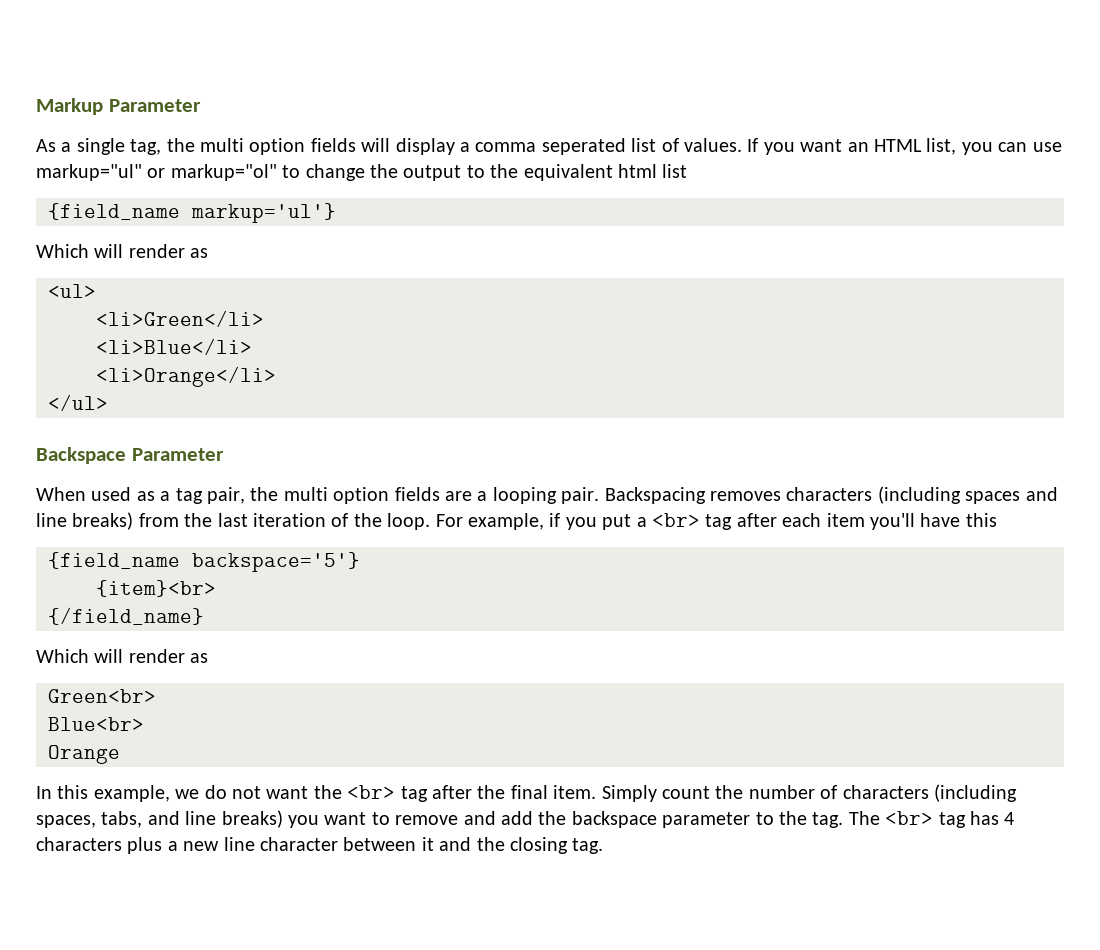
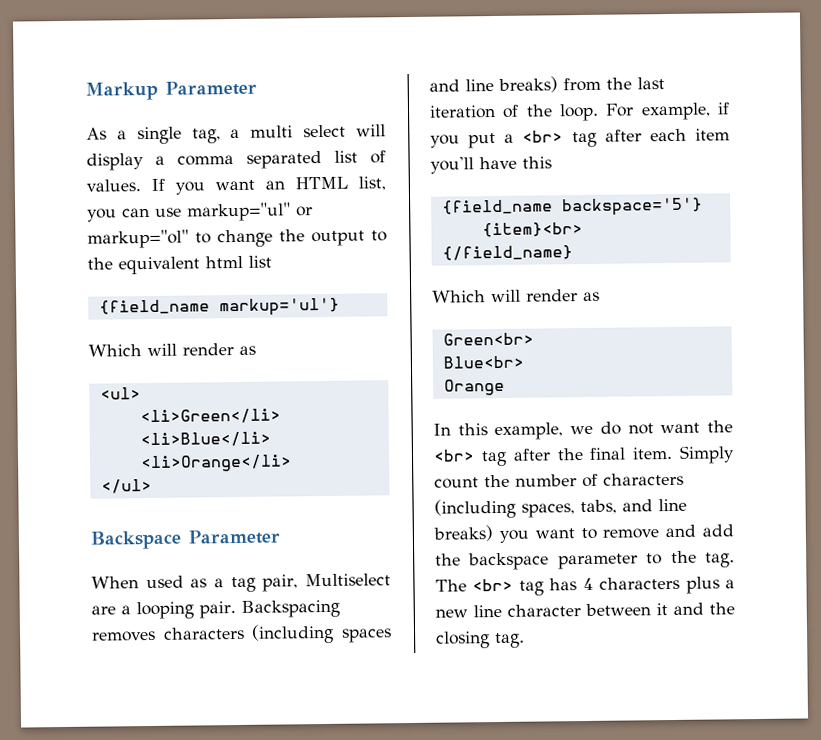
[166,138,356,155] the multi option fields -> [230,124,347,139] a multi select
[541,138,626,155] seperated -> [246,151,322,169] separated
[250,487,440,504] the multi option fields -> [305,573,391,587] Multiselect

